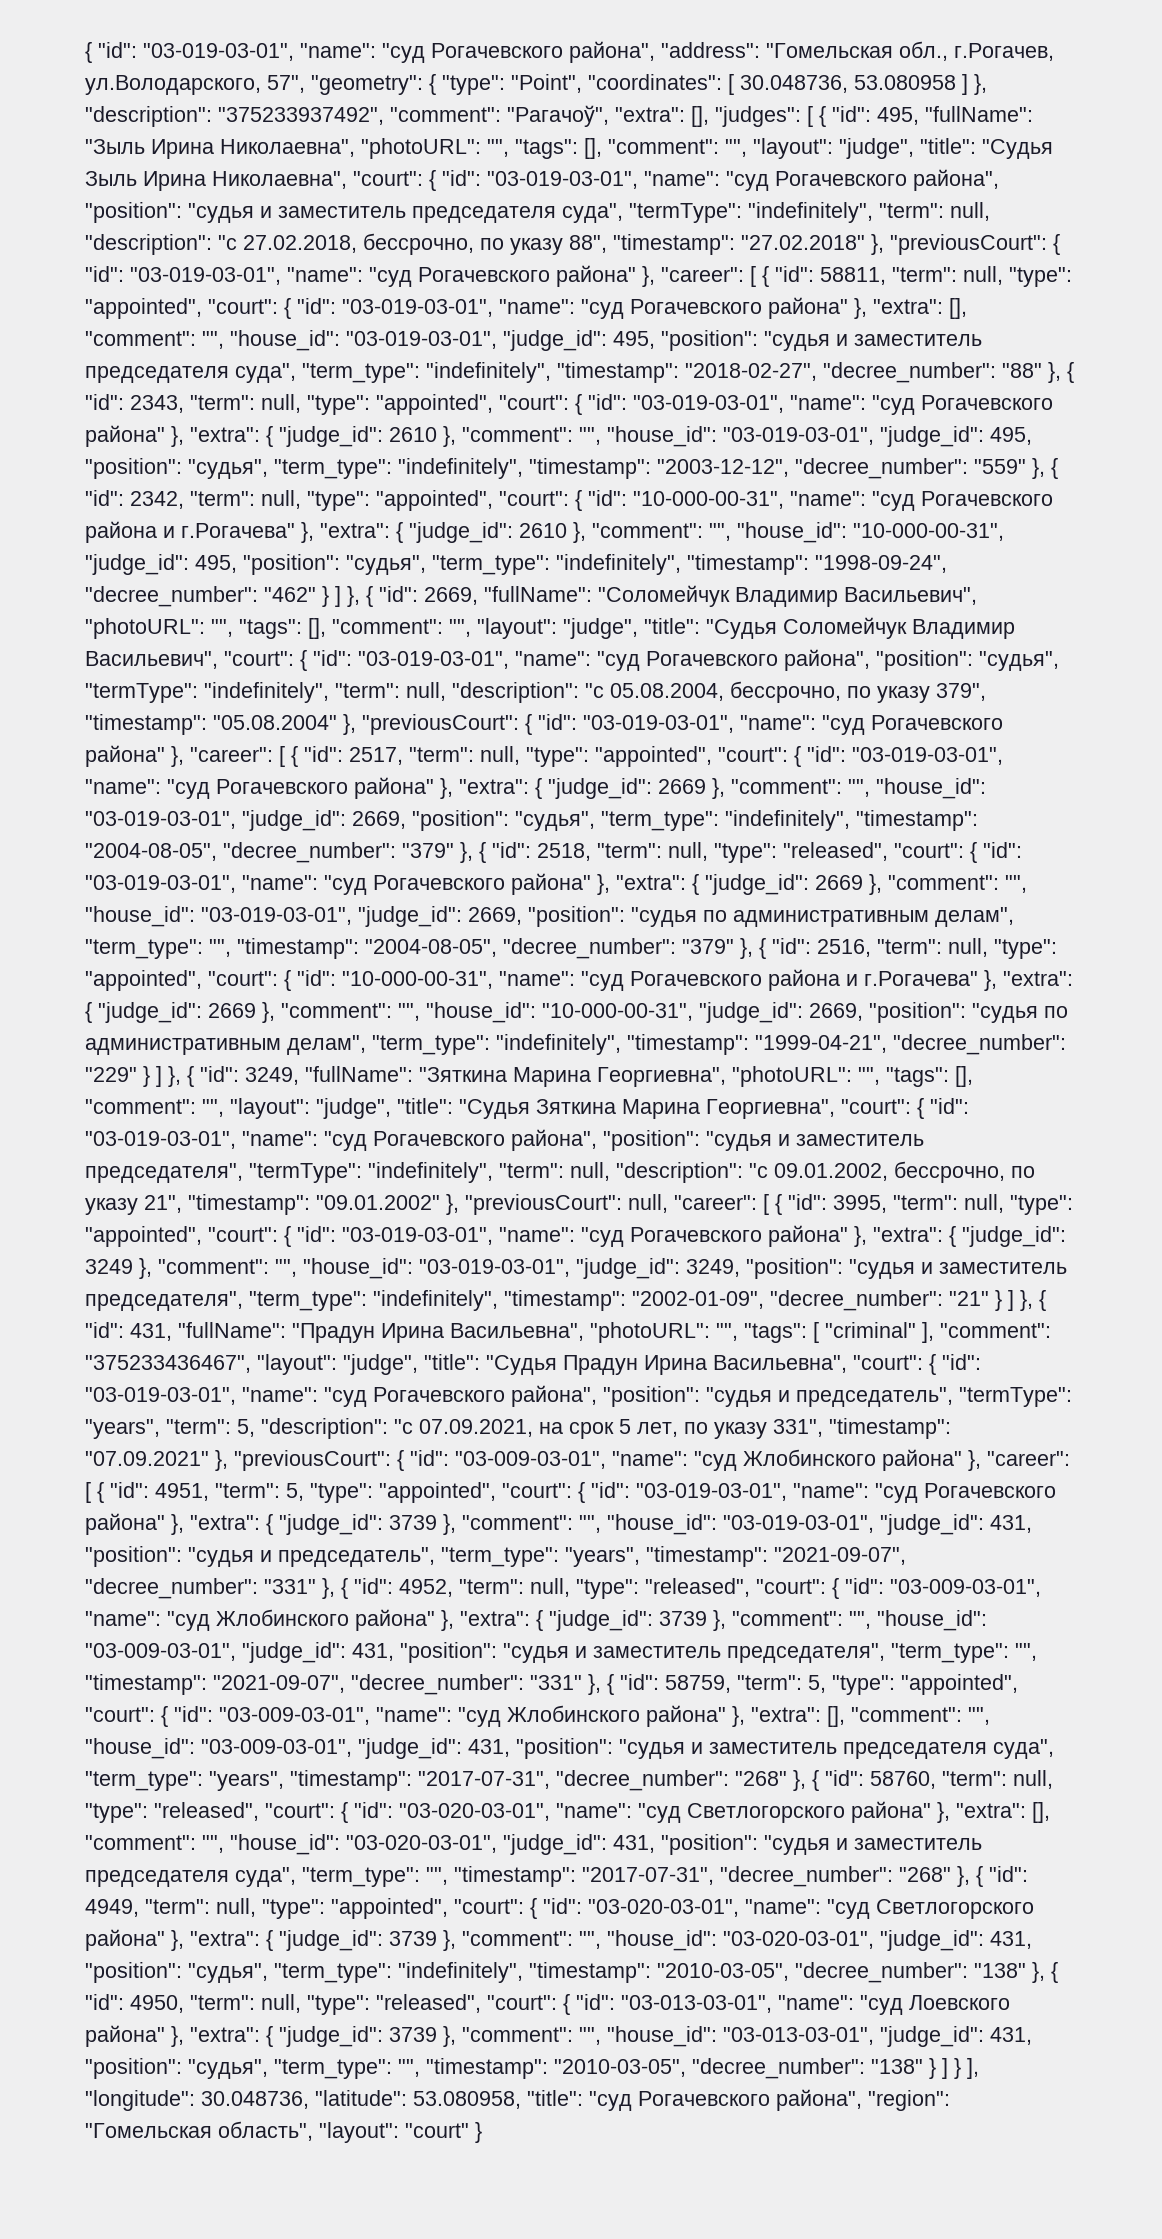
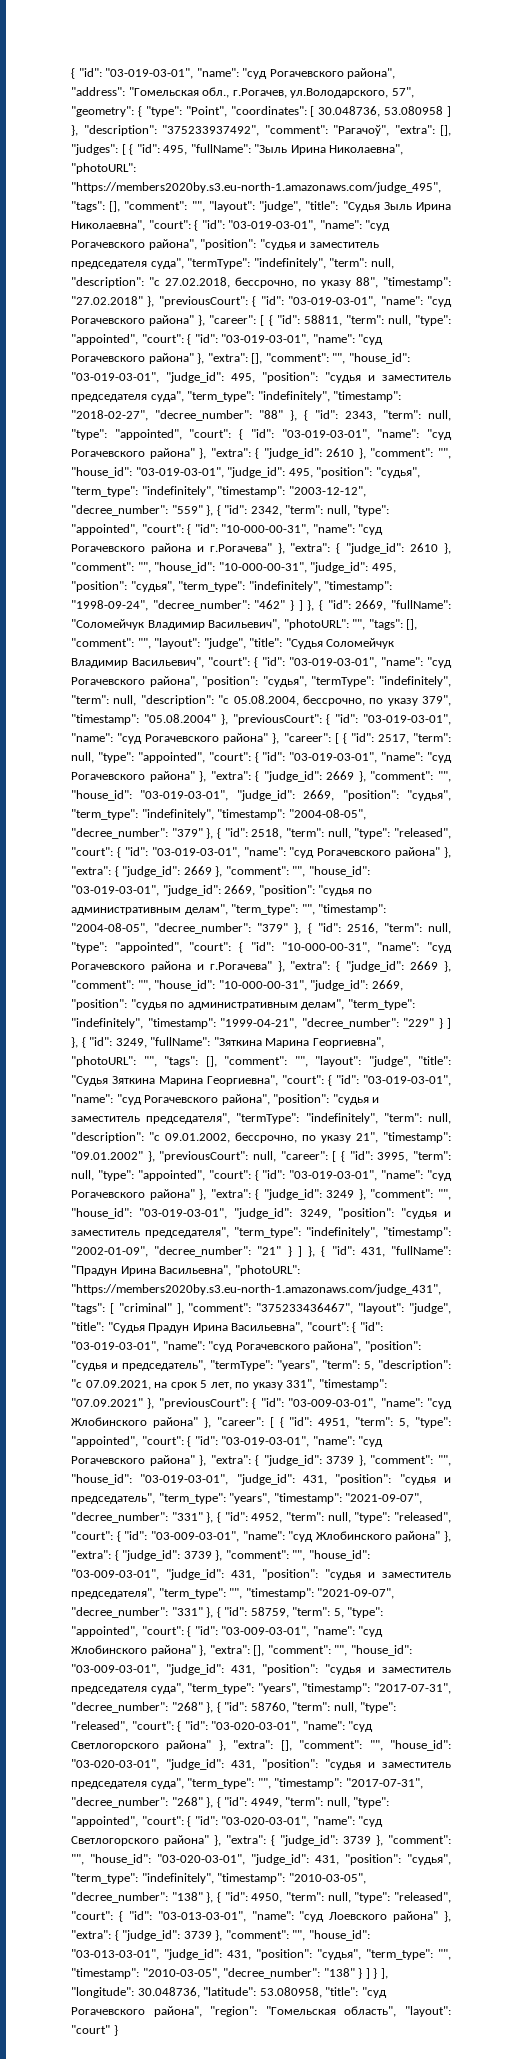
[487,139,509,157] "", -> [71,182,441,193] "https://members2020by.s3.eu-north-1.amazonaws.com/judge_495",
[716,1323,738,1341] "", -> [71,1284,441,1295] "https://members2020by.s3.eu-north-1.amazonaws.com/judge_431",

